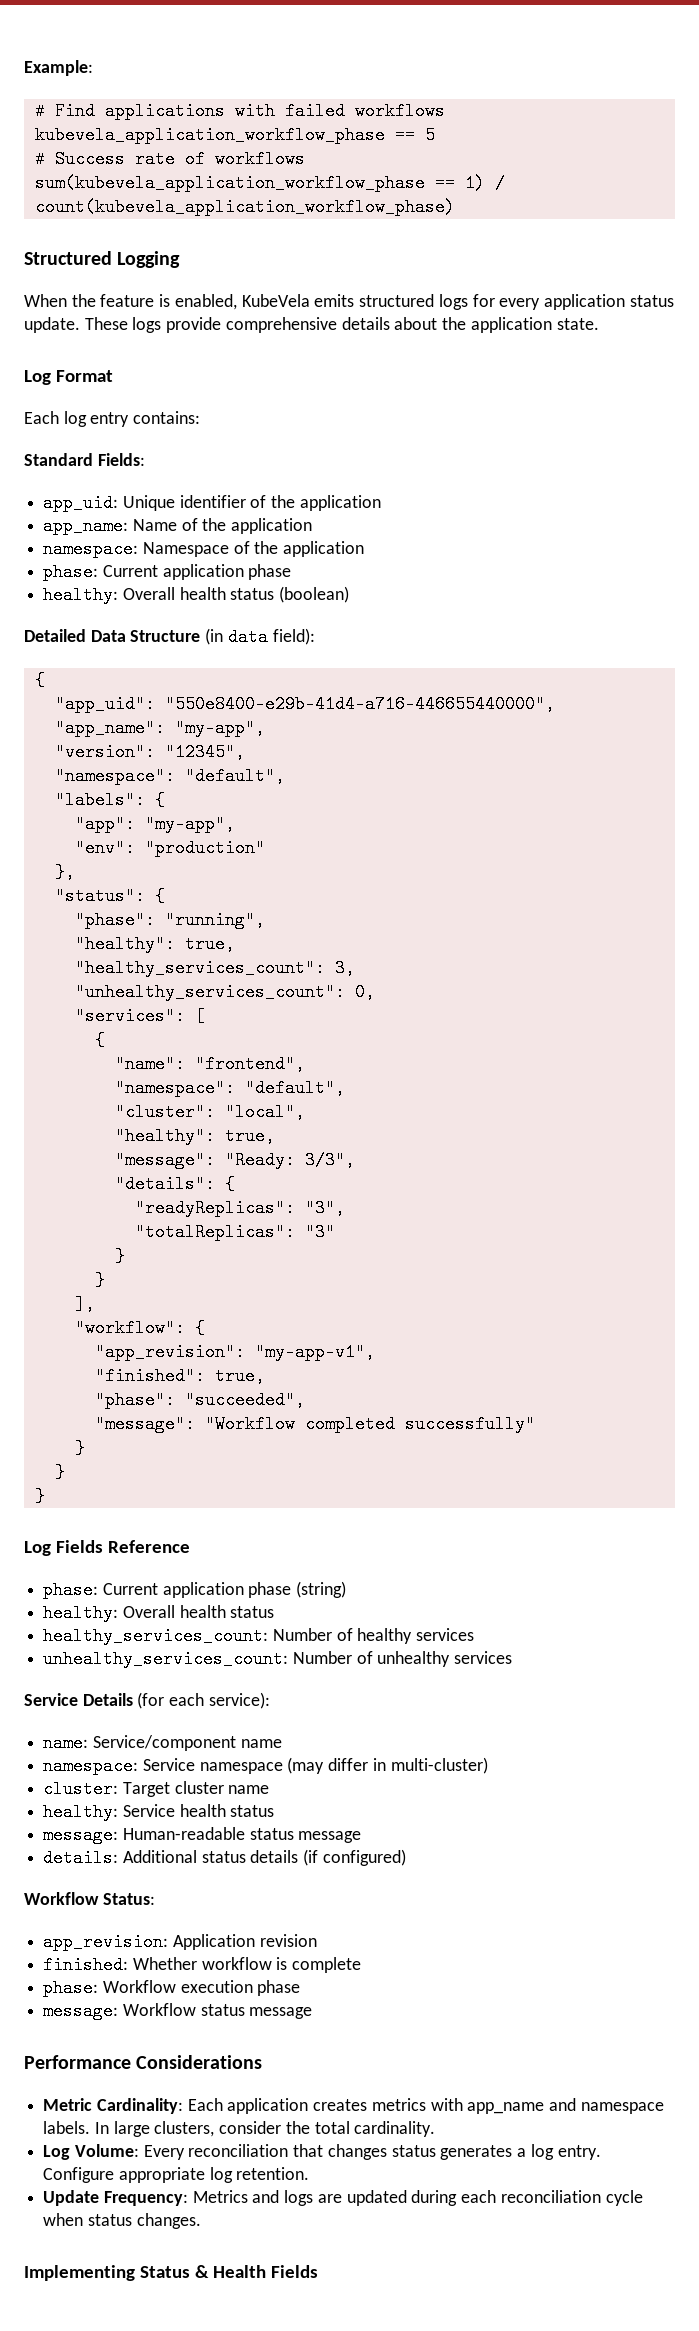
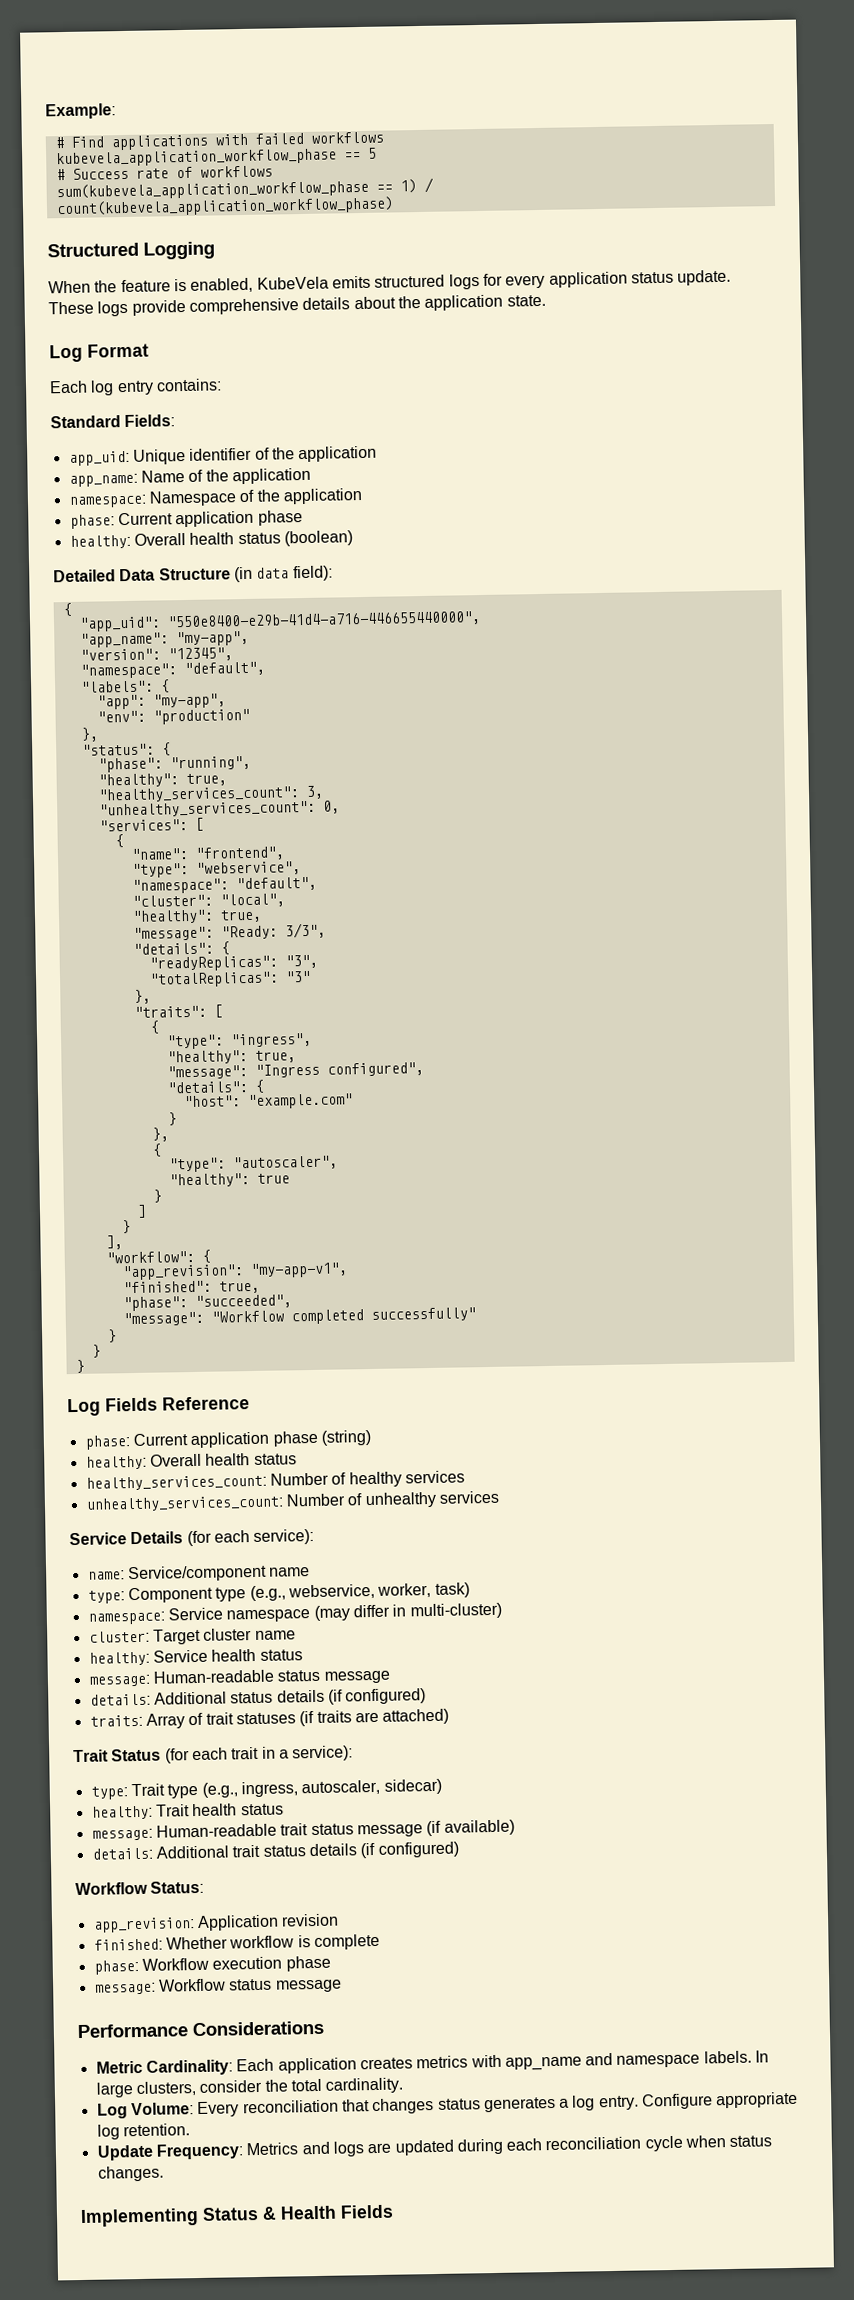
(305, 1064) none -> [131,861,301,878] // "type": "webservice",
[114,1247,125,1265] } -> [133,989,151,1004] [133,1004,223,1018] [149,1020,159,1034] [166,1032,312,1050] [166,1050,296,1065] [166,1062,424,1080] [166,1079,265,1094] [183,1093,353,1110] [167,1112,177,1126] [151,1127,169,1142] [151,1143,162,1157] [168,1155,338,1173] [168,1173,290,1188] [152,1189,162,1203] [136,1204,147,1218] }, // "traits": [ // { // "type": "ingress", // "healthy": true, // "message": "Ingress configured", // "details": { // "host": "example.com" // } // }, // { // "type": "autoscaler", // "healthy": true // } // ]
(282, 1743) none -> [87,1582,470,1604] // type: Component type (e.g., webservice, worker, task)
(406, 1857) none -> [89,1708,450,1729] [73,1745,354,1764] [90,1778,442,1800] [91,1803,284,1820] [91,1819,515,1841] [91,1841,459,1860] // traits: Array of trait statuses (if traits are attached) // Trait Status (for each trait in a service): // type: Trait type (e.g., ingress, autoscaler, sidecar) // healthy: Trait health status // message: Human-readable trait status message (if available) // details: Additional trait status details (if configured)

